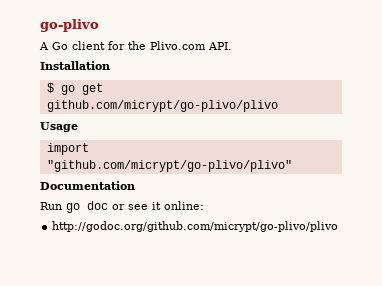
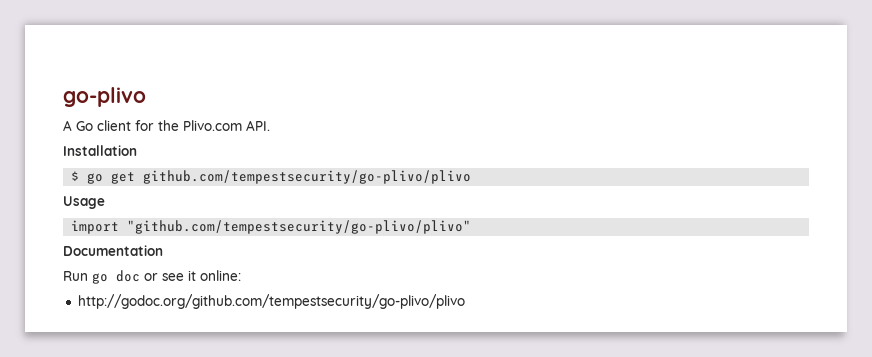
[46,100,278,112] github.com/micrypt/go-plivo/plivo -> [143,170,472,184] github.com/tempestsecurity/go-plivo/plivo
[46,160,292,172] "github.com/micrypt/go-plivo/plivo" -> [127,220,472,234] "github.com/tempestsecurity/go-plivo/plivo"
[52,221,339,232] http://godoc.org/github.com/micrypt/go-plivo/plivo -> [77,294,465,309] http://godoc.org/github.com/tempestsecurity/go-plivo/plivo

